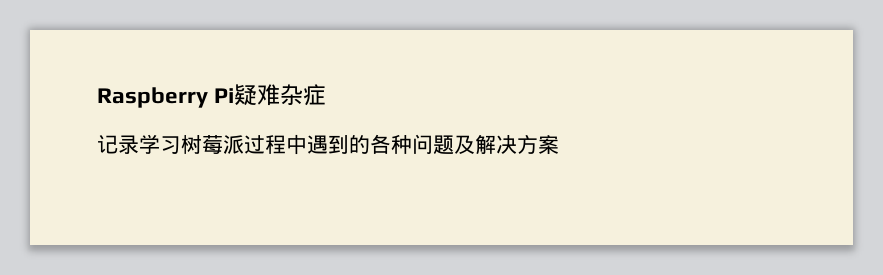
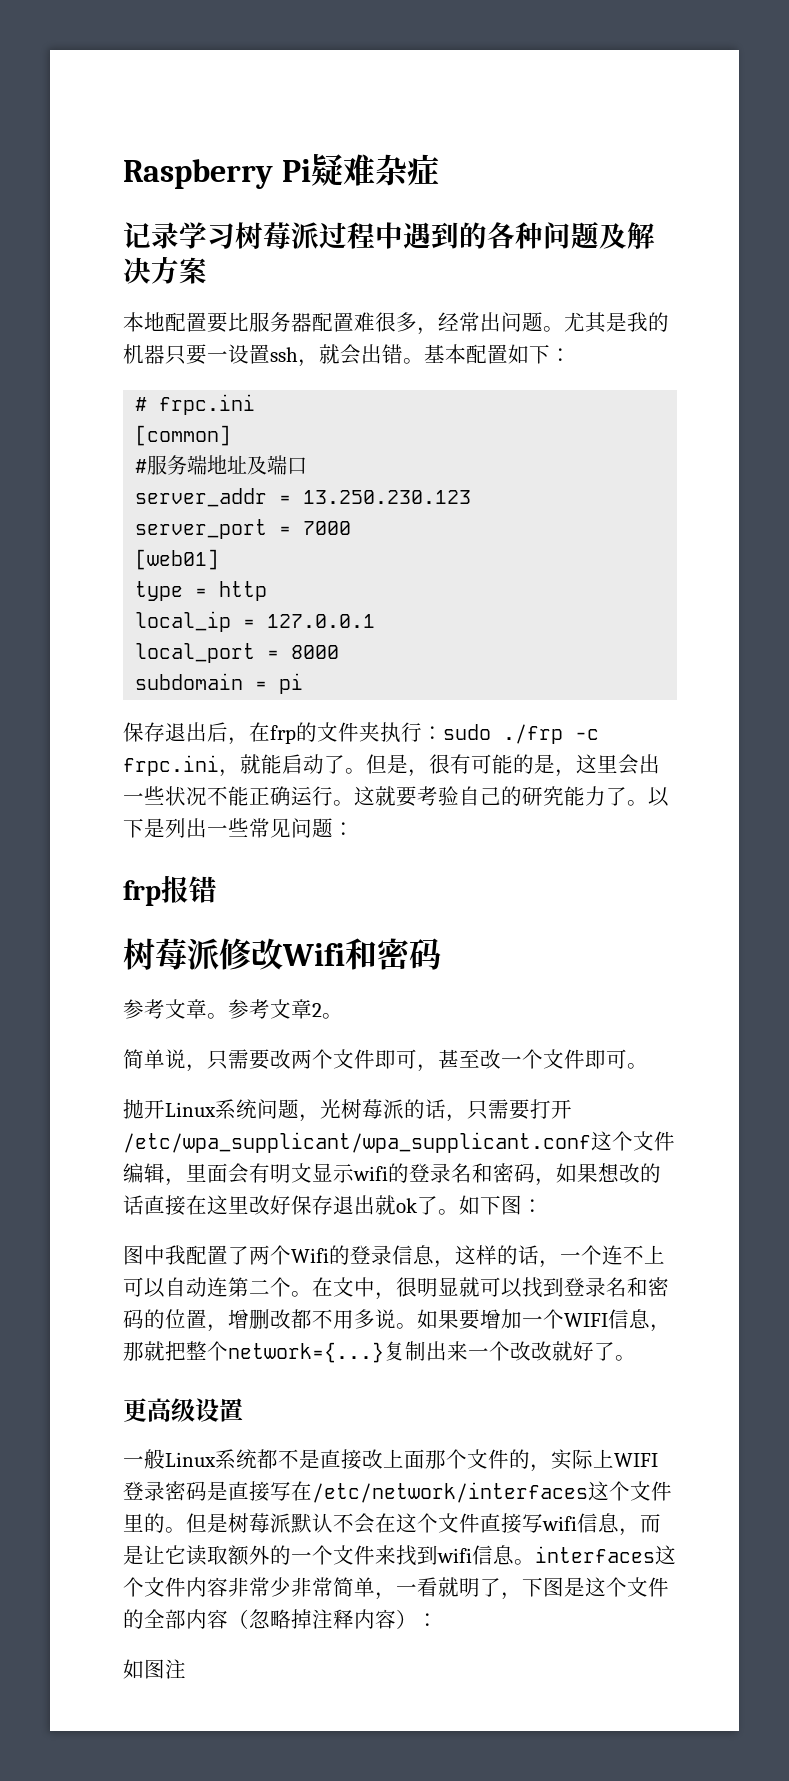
(559, 144) none -> [123,312,669,335] [123,344,571,367] [135,394,256,415] [135,425,232,446] [135,455,308,475] [135,488,472,507] [135,519,352,539] [135,549,220,570] [135,581,268,601] [135,611,376,632] [135,643,340,663] [135,673,304,694] [123,722,599,745] [123,754,660,777] [123,786,669,807] [123,818,354,838] [123,875,217,906] [123,938,441,970] [123,999,343,1019] [123,1049,648,1072] [123,1099,572,1122] [123,1131,675,1153] [123,1163,661,1186] [123,1195,543,1216] [123,1245,665,1268] [123,1277,669,1300] [123,1309,671,1332] [123,1341,636,1363] [123,1398,243,1422] [123,1449,658,1472] [123,1481,672,1503] [123,1513,661,1536] [123,1545,676,1566] [123,1577,669,1600] [123,1609,438,1629] [123,1659,186,1679] // 本地配置要比服务器配置难很多，经常出问题。尤其是我的机器只要一设置ssh，就会出错。基本配置如下： // # frpc.ini // [common] // #服务端地址及端口 // server_addr = 13.250.230.123 // server_port = 7000 // [web01] // type = http // local_ip = 127.0.0.1 // local_port = 8000 // subdomain = pi // 保存退出后，在frp的文件夹执行：sudo ./frp -c frpc.ini，就能启动了。但是，很有可能的是，这里会出一些状况不能正确运行。这就要考验自己的研究能力了。以下是列出一些常见问题： // frp报错 // 树莓派修改Wifi和密码 // 参考文章。参考文章2。 // 简单说，只需要改两个文件即可，甚至改一个文件即可。 // 抛开Linux系统问题，光树莓派的话，只需要打开/etc/wpa_supplicant/wpa_supplicant.conf这个文件编辑，里面会有明文显示wifi的登录名和密码，如果想改的话直接在这里改好保存退出就ok了。如下图： // 图中我配置了两个Wifi的登录信息，这样的话，一个连不上可以自动连第二个。在文中，很明显就可以找到登录名和密码的位置，增删改都不用多说。如果要增加一个WIFI信息，那就把整个network={...}复制出来一个改改就好了。 // 更高级设置 // 一般Linux系统都不是直接改上面那个文件的，实际上WIFI登录密码是直接写在/etc/network/interfaces这个文件里的。但是树莓派默认不会在这个文件直接写wifi信息，而是让它读取额外的一个文件来找到wifi信息。interfaces这个文件内容非常少非常简单，一看就明了，下图是这个文件的全部内容（忽略掉注释内容）： // 如图注

